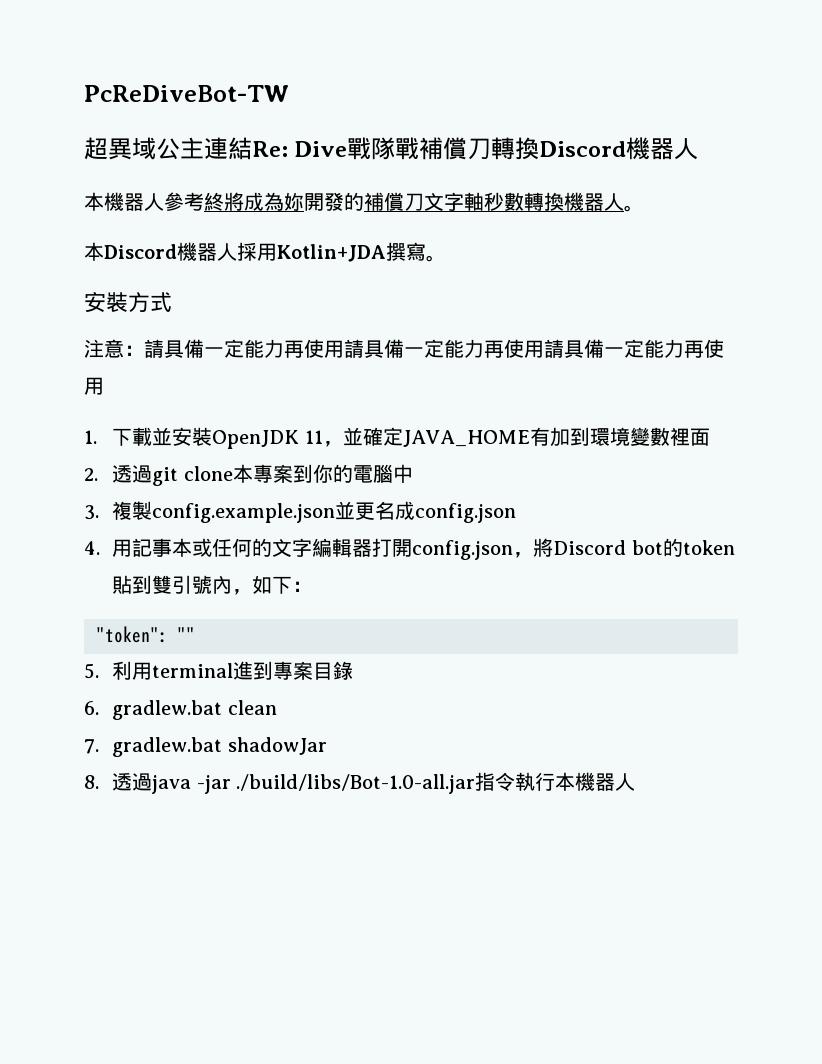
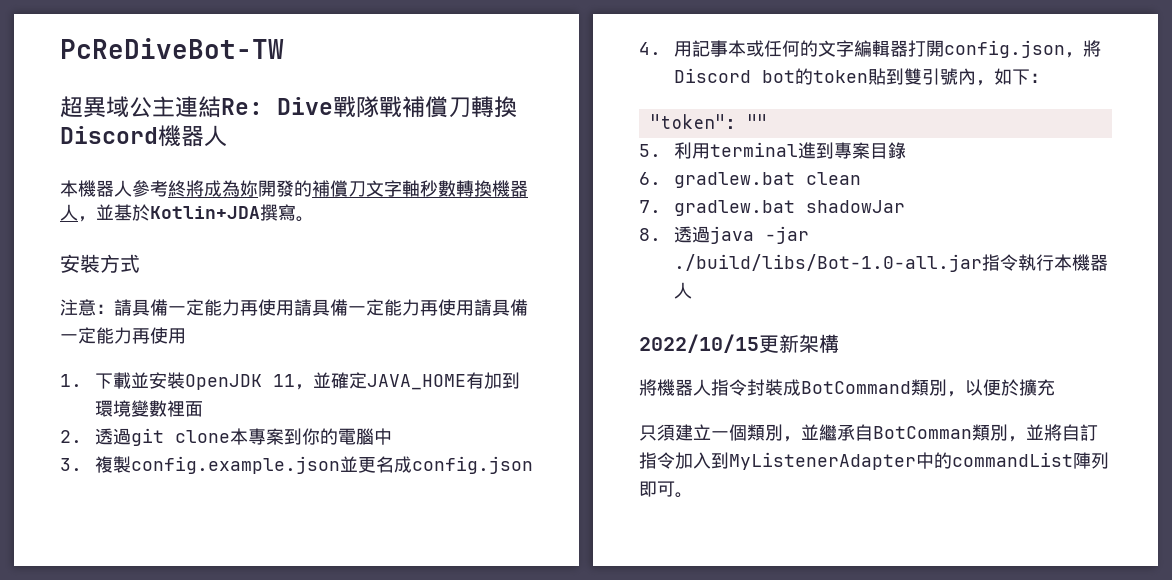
[624,205,644,212] [84,242,277,261] 。 // 本Discord機器人採用 -> [78,204,150,222] ，並基於
(636, 782) none -> [639,334,839,353] [639,379,1055,397] [639,424,1098,442] [639,452,1109,470] [639,481,693,498] // 2022/10/15更新架構 // 將機器人指令封裝成BotCommand類別，以便於擴充 // 只須建立一個類別，並繼承自BotComman類別，並將自訂指令加入到MyListenerAdapter中的commandList陣列即可。

